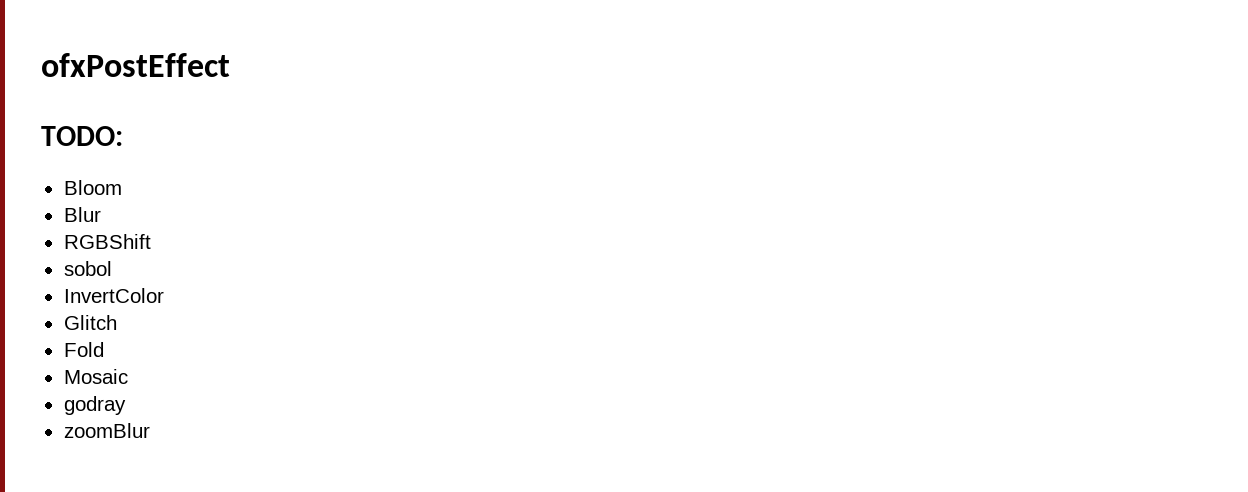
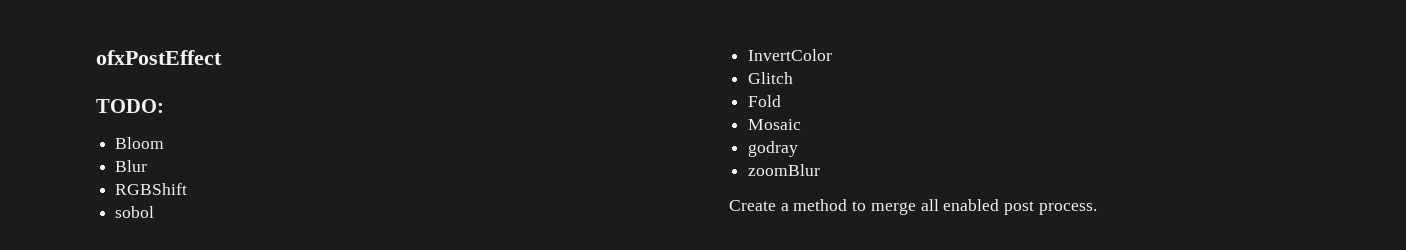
(150, 430) none -> [729,199,1097,215] // Create a method to merge all enabled post process.

